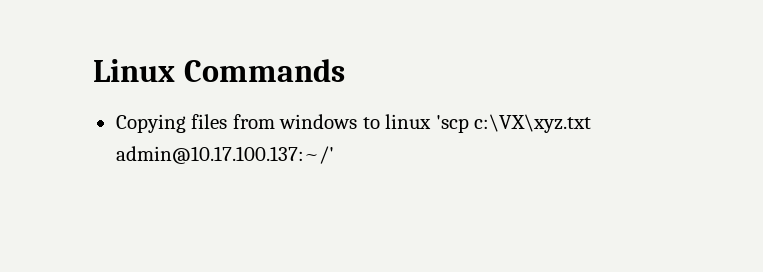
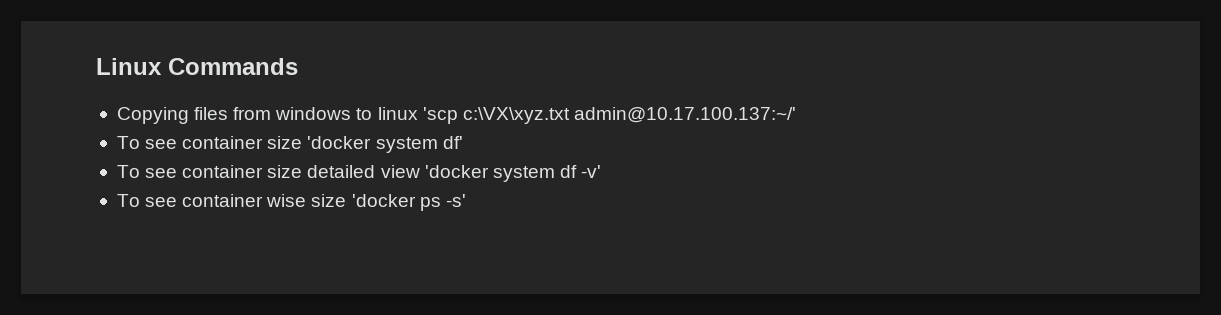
(334, 155) none -> [116,136,463,153] [116,165,602,182] [116,194,466,211] // To see container size 'docker system df' // To see container size detailed view 'docker system df -v' // To see container wise size 'docker ps -s'

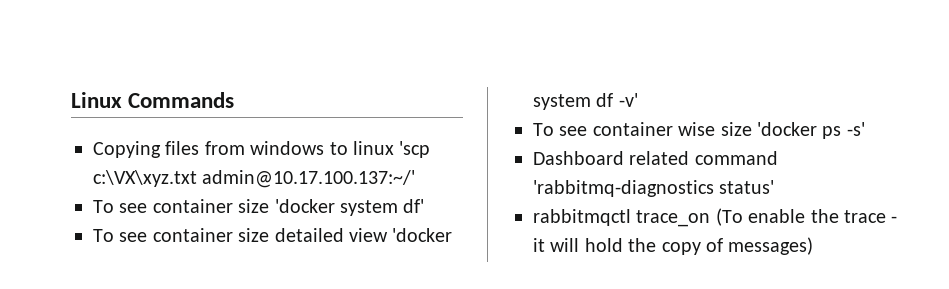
(466, 200) none -> [533,151,778,165] [533,180,775,197] [533,208,898,227] [533,237,814,255] // Dashboard related command 'rabbitmq-diagnostics status' // rabbitmqctl trace_on (To enable the trace - it will hold the copy of messages)

